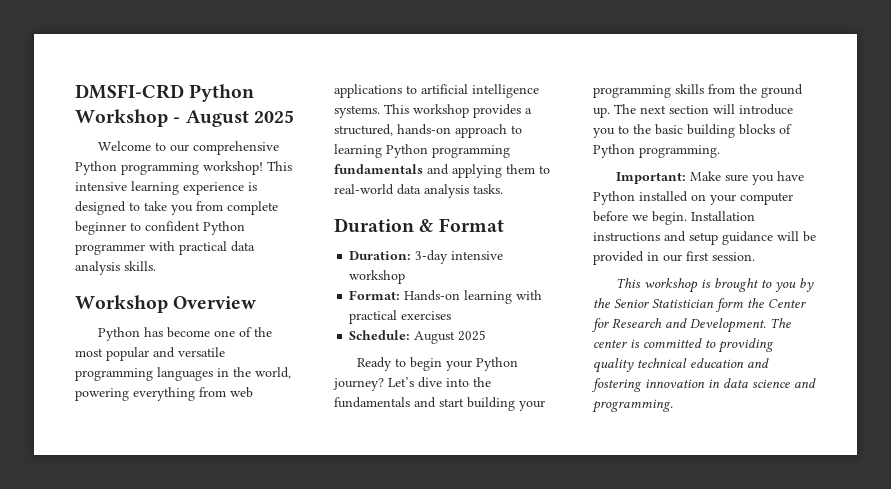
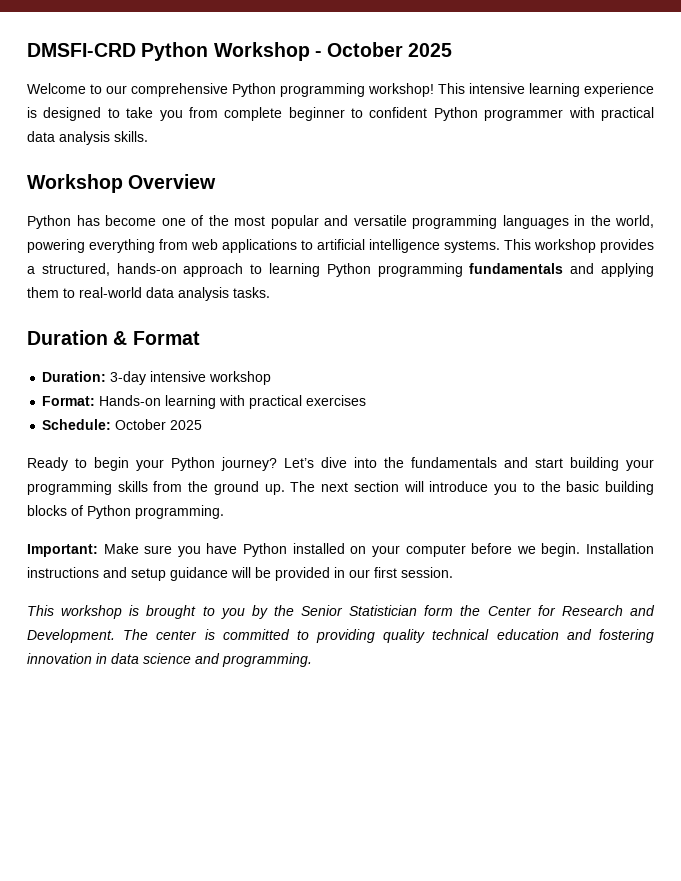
[185,110,249,127] August -> [327,42,404,57] October
[414,331,456,344] August -> [115,419,167,430] October

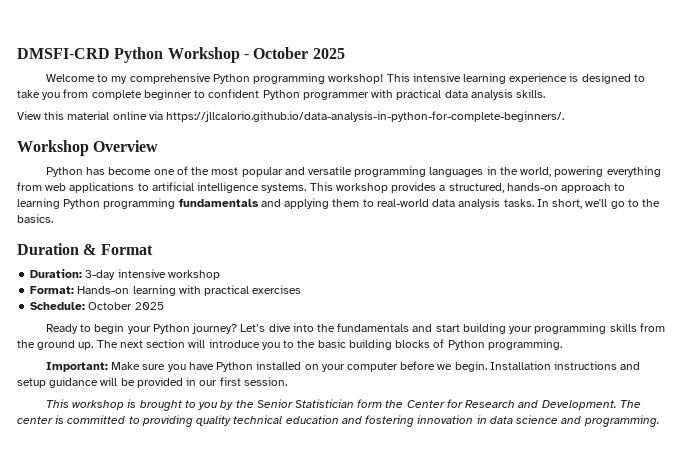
[106,85,127,94] our -> [111,76,128,84] my
(148, 136) none -> [17,111,565,122] // View this material online via https://jllcalorio.github.io/data-analysis-in-python-for-complete-beginners/.
(270, 292) none -> [536,199,661,209] [17,214,53,223] In short, we'll go to the basics.

